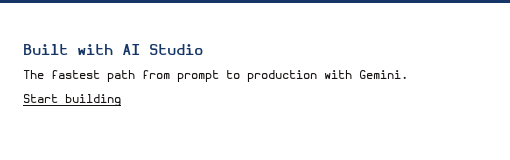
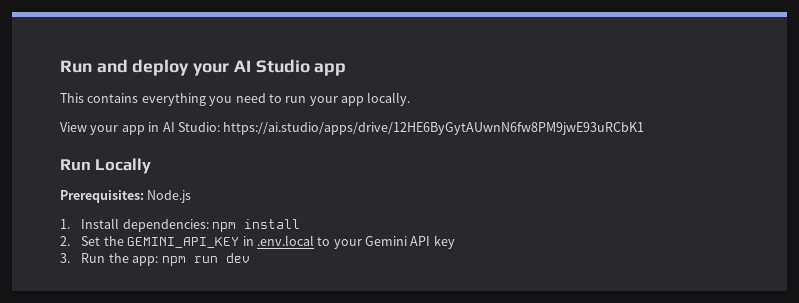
[23,44,203,55] [23,70,408,82] [23,94,121,106] Built with AI Studio // The fastest path from prompt to production with Gemini. // Start building -> [60,59,347,76] [60,92,411,106] [60,122,645,135] [60,158,152,174] [60,190,192,203] [60,218,301,232] [60,235,455,249] [60,253,250,266] Run and deploy your AI Studio app // This contains everything you need to run your app locally. // View your app in AI Studio: https://ai.studio/apps/drive/12HE6ByGytAUwnN6fw8PM9jwE93uRCbK1 // Run Locally // Prerequisites: Node.js // 1. Install dependencies: npm install // 2. Set the GEMINI_API_KEY in .env.local to your Gemini API key // 3. Run the app: npm run dev

